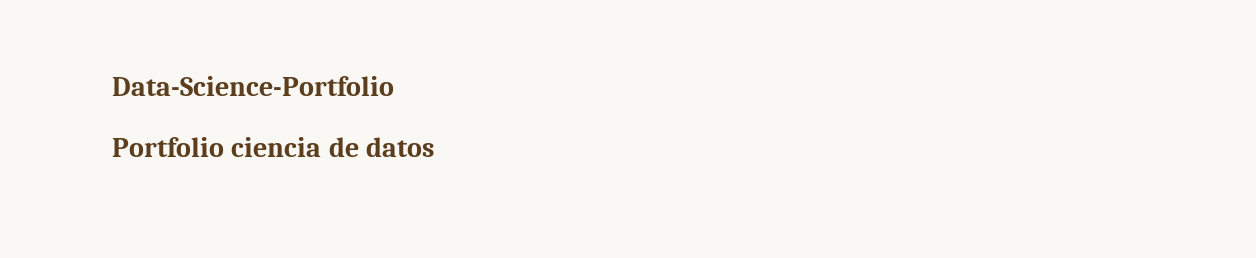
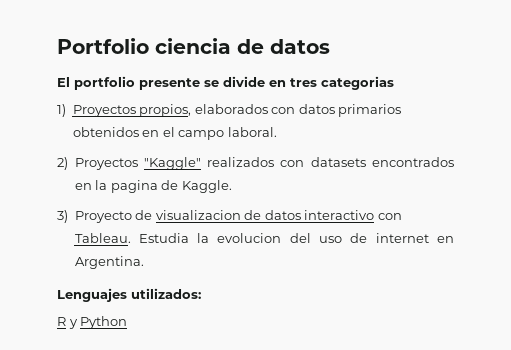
[112,76,394,96] Data-Science-Portfolio // -> (57, 46) none
(435, 147) none -> [57,76,394,90] [57,104,402,117] [72,127,277,140] [57,157,455,170] [74,180,232,193] [57,210,402,223] [74,233,454,243] [74,256,144,269] [57,288,201,302] [57,316,128,329] // El portfolio presente se divide en tres categorias // 1) Proyectos propios, elaborados con datos primarios obtenidos en el campo laboral. // 2) Proyectos "Kaggle" realizados con datasets encontrados en la pagina de Kaggle. // 3) Proyecto de visualizacion de datos interactivo con Tableau. Estudia la evolucion del uso de internet en Argentina. // Lenguajes utilizados: // R y Python

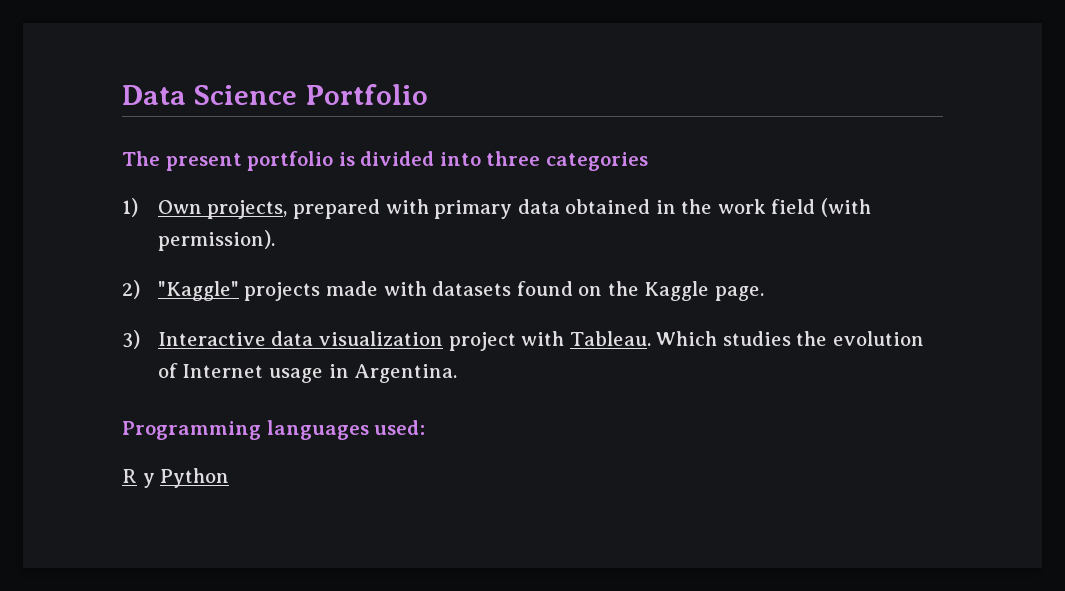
(57, 46) none -> [122,85,297,105] Data Science
[155,38,330,54] [57,76,394,90] [57,104,402,117] [72,127,277,140] [57,157,455,170] [74,180,232,193] [57,210,402,223] [74,233,454,243] [74,256,144,269] [57,288,201,302] ciencia de datos // El portfolio presente se divide en tres categorias // 1) Proyectos propios, elaborados con datos primarios obtenidos en el campo laboral. // 2) Proyectos "Kaggle" realizados con datasets encontrados en la pagina de Kaggle. // 3) Proyecto de visualizacion de datos interactivo con Tableau. Estudia la evolucion del uso de internet en Argentina. // Lenguajes utilizados: -> [122,151,648,171] [122,198,871,219] [157,230,275,251] [122,280,764,301] [122,330,924,351] [157,363,458,383] [122,420,426,440] // The present portfolio is divided into three categories // 1) Own projects, prepared with primary data obtained in the work field (with permission). // 2) "Kaggle" projects made with datasets found on the Kaggle page. // 3) Interactive data visualization project with Tableau. Which studies the evolution of Internet usage in Argentina. // Programming languages used:

